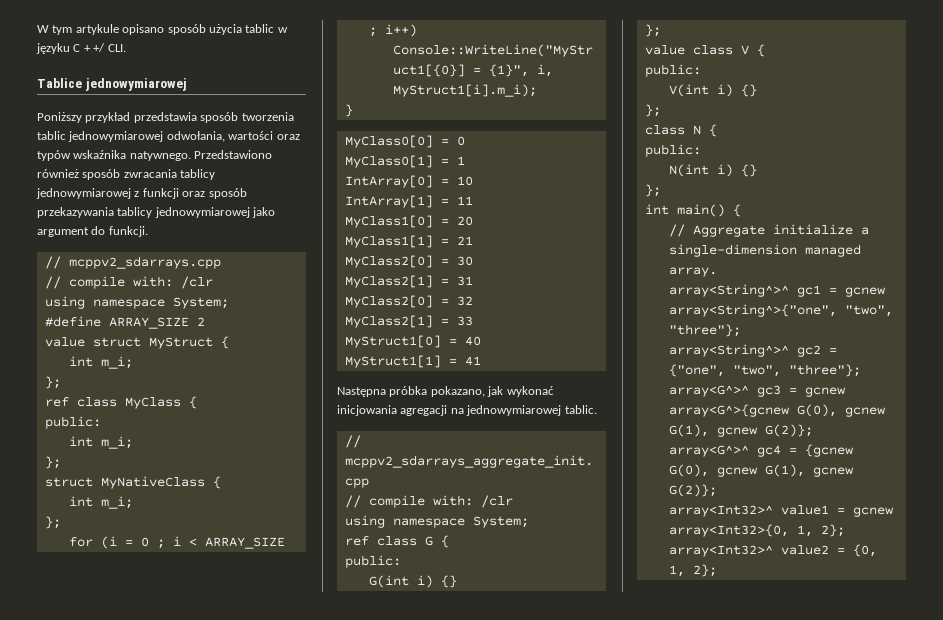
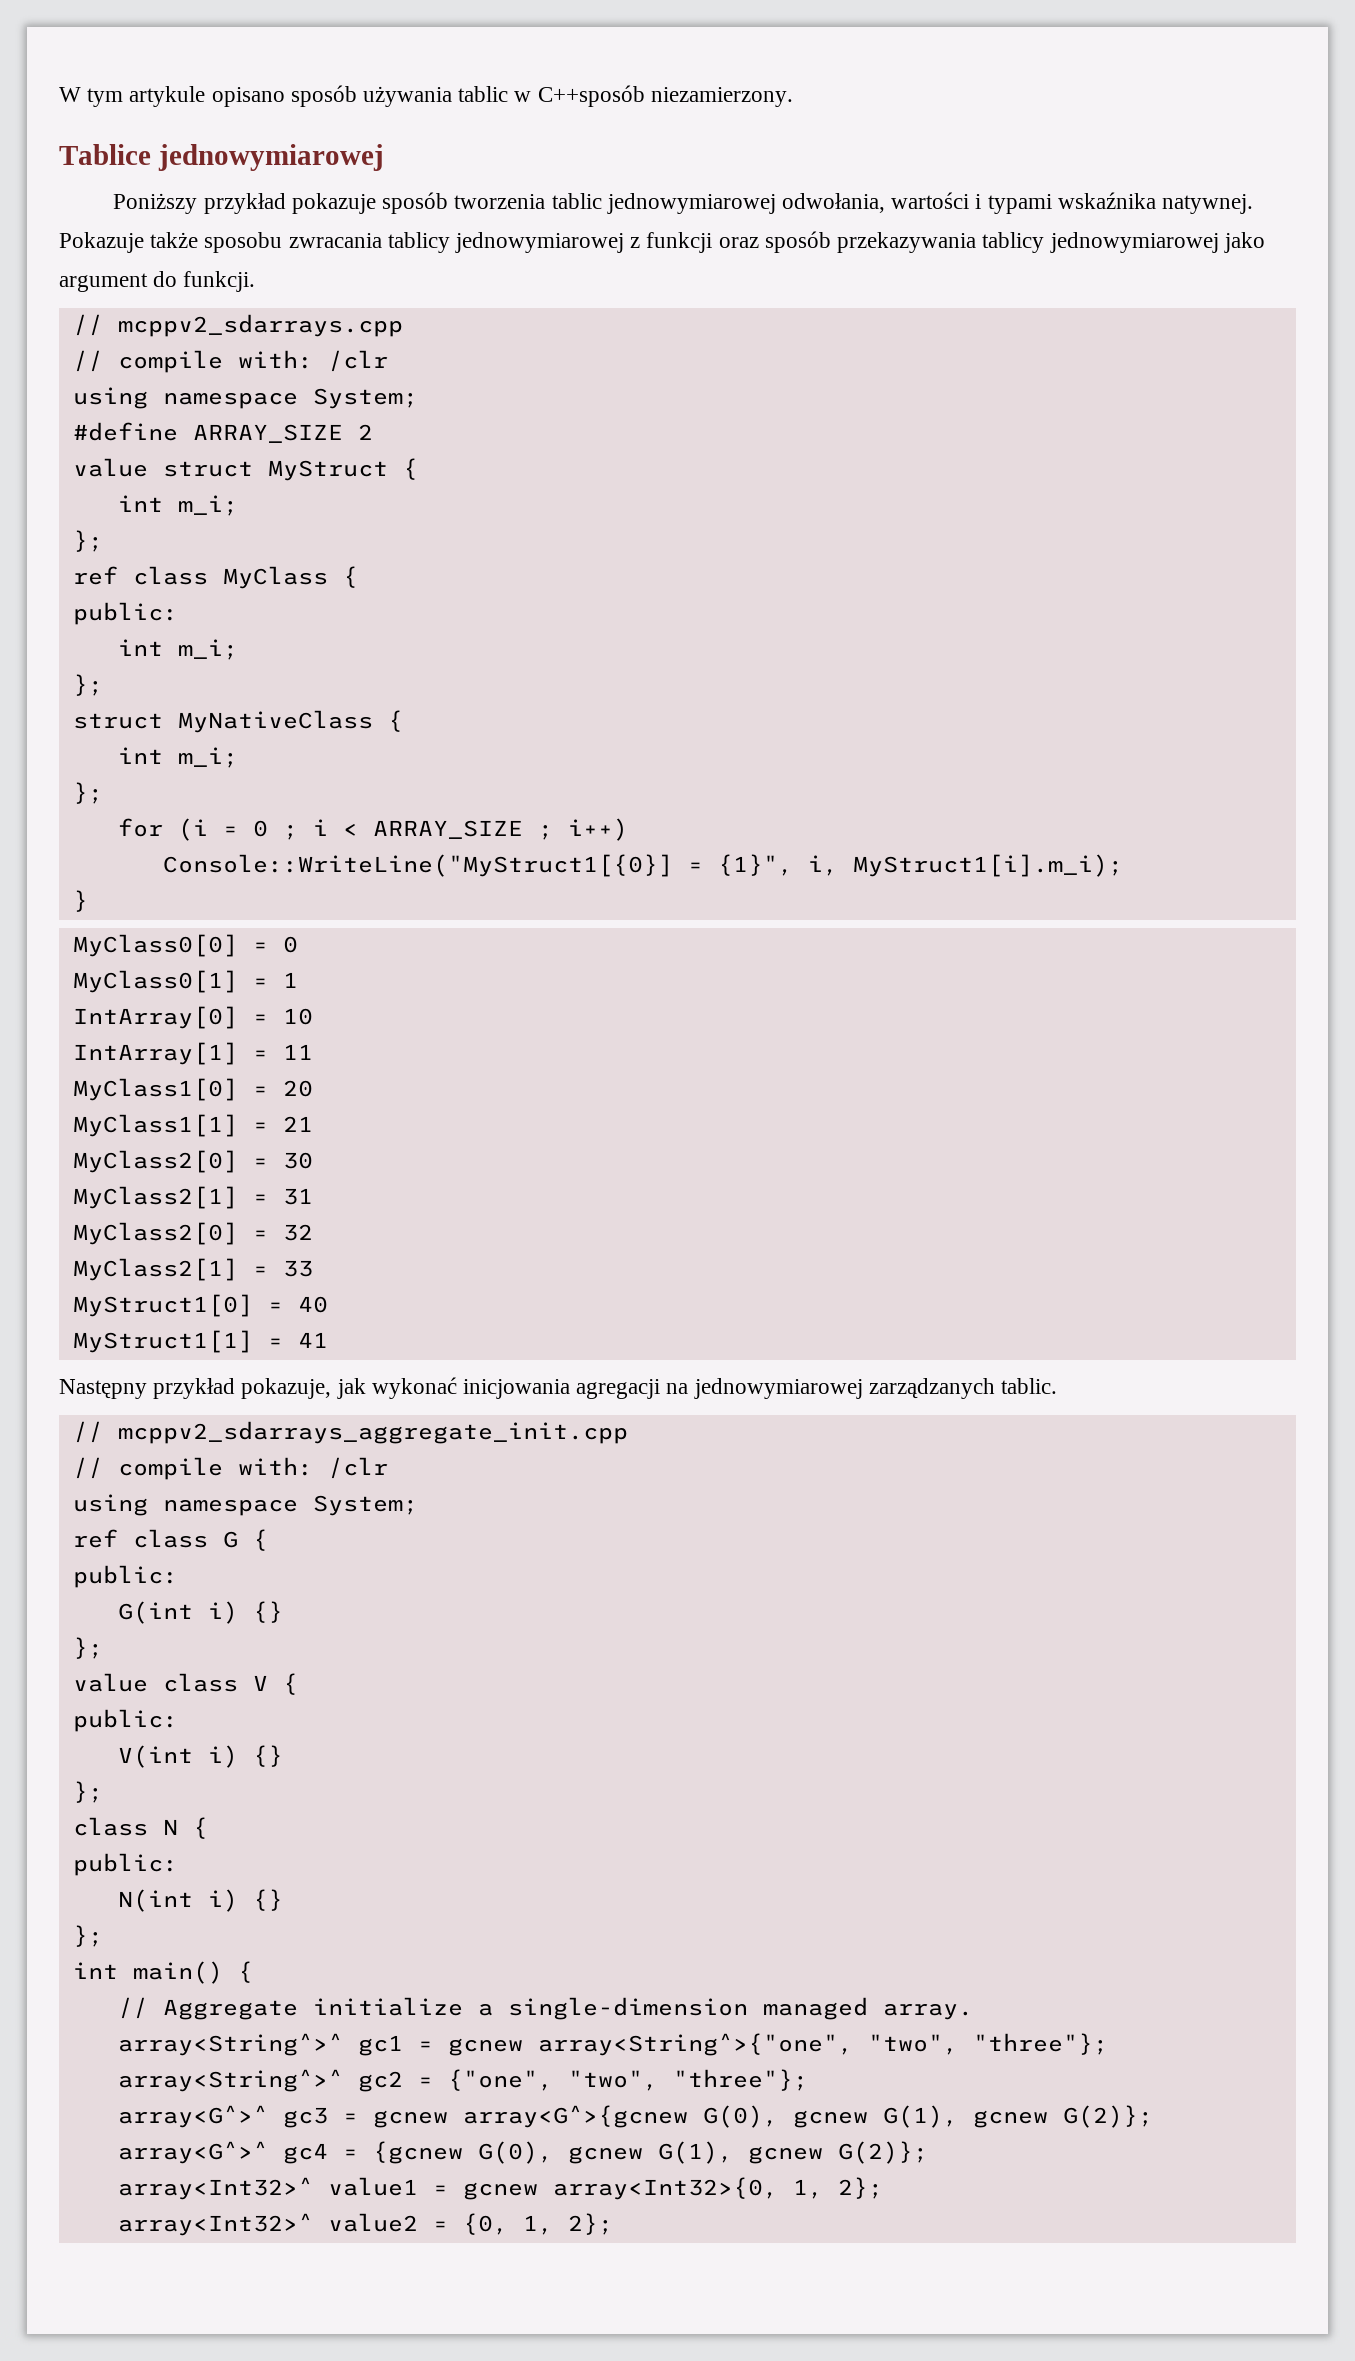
[208,24,242,35] użycia -> [363,86,453,107] używania
[36,43,126,54] języku C + +/ CLI. -> [537,85,793,107] C++sposób niezamierzony.
[133,112,197,123] przedstawia -> [291,193,376,214] pokazuje
[276,134,300,140] [37,150,273,161] [37,169,121,180] oraz typów wskaźnika natywnego. Przedstawiono również sposób -> [975,192,1253,214] [59,232,283,253] i typami wskaźnika natywnej. Pokazuje także sposobu
[337,386,485,397] Następna próbka pokazano, -> [59,1378,332,1399] Następny przykład pokazuje,
(562, 410) none -> [868,1378,995,1399] zarządzanych

